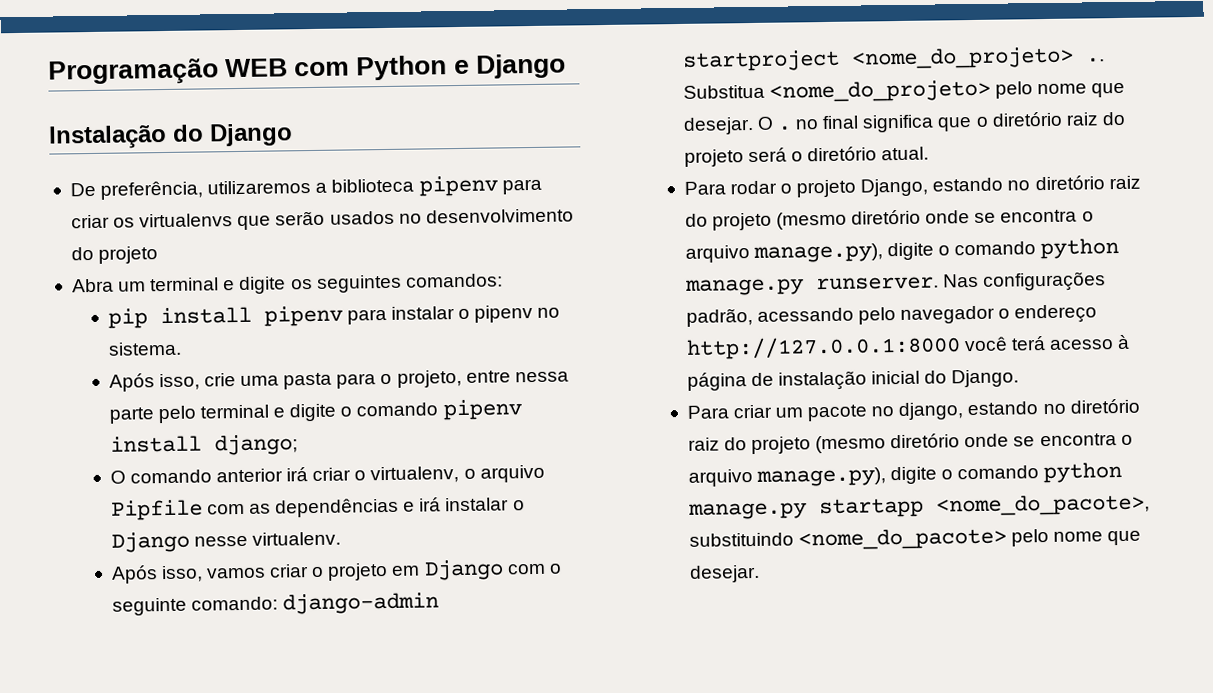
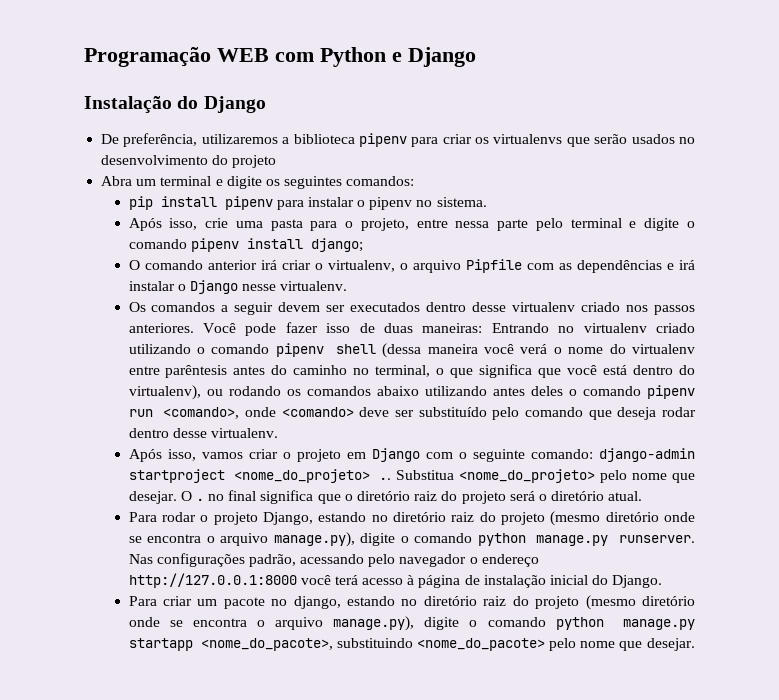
(341, 538) none -> [128,302,695,315] [128,322,695,336] [128,343,696,358] [128,364,696,378] [128,385,696,400] [128,407,696,420] [128,428,278,438] // Os comandos a seguir devem ser executados dentro desse virtualenv criado nos passos anteriores. Você pode fazer isso de duas maneiras: Entrando no virtualenv criado utilizando o comando pipenv shell (dessa maneira você verá o nome do virtualenv entre parêntesis antes do caminho no terminal, o que significa que você está dentro do virtualenv), ou rodando os comandos abaixo utilizando antes deles o comando pipenv run <comando>, onde <comando> deve ser substituído pelo comando que deseja rodar dentro desse virtualenv.

